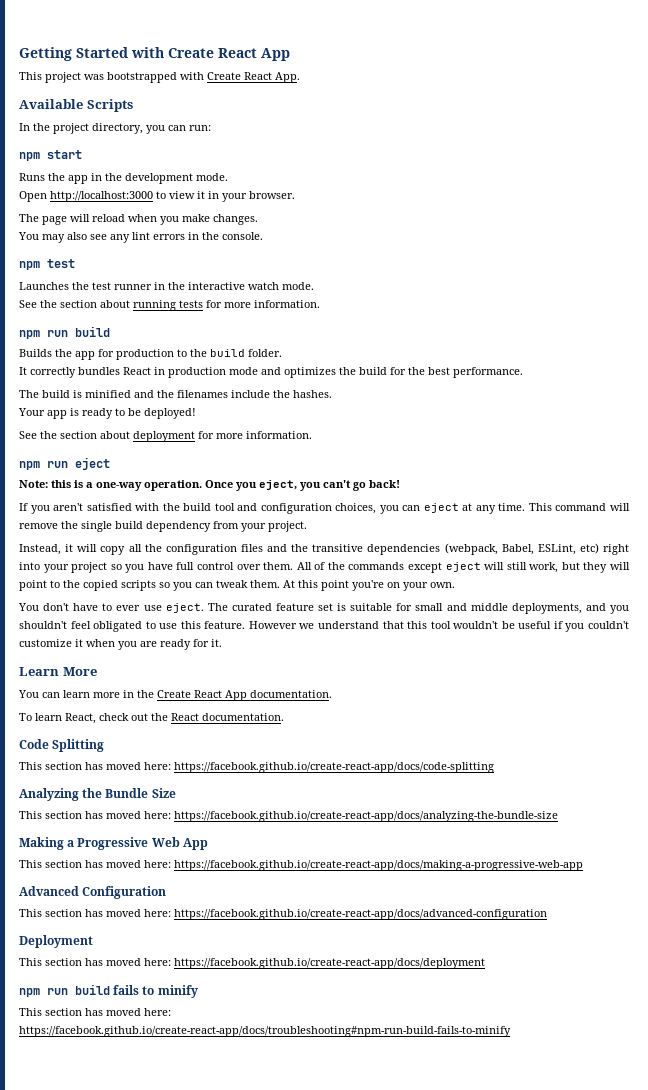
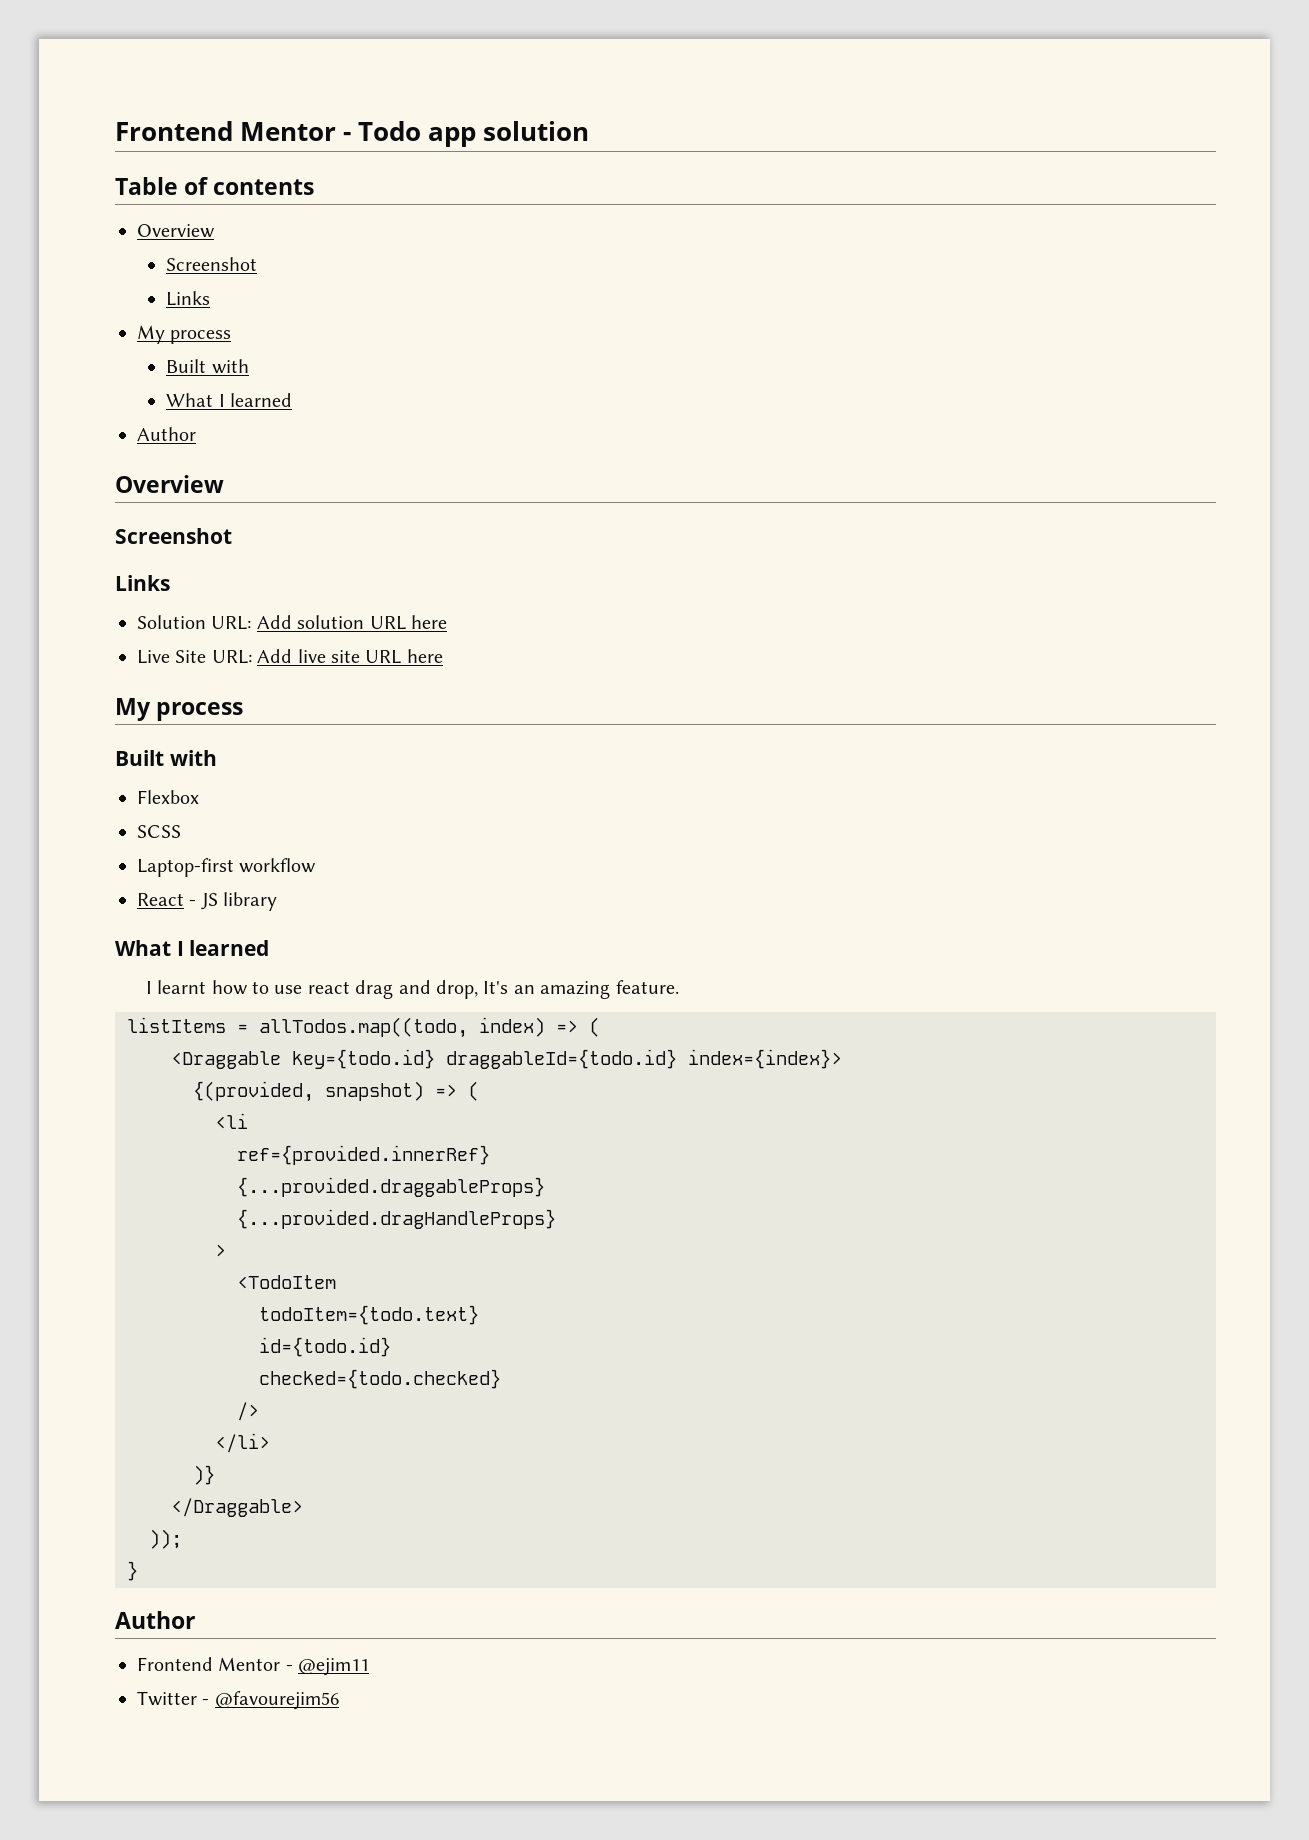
[19,47,290,61] [19,72,300,83] [19,99,133,112] [19,123,211,134] [19,150,82,161] [19,173,228,184] [19,191,295,202] [19,214,258,225] [18,232,263,243] [19,259,75,270] [19,282,314,290] [19,300,320,311] [19,326,110,339] [19,349,282,360] [19,367,523,378] [19,390,332,398] [18,408,196,419] [19,431,312,442] [19,457,110,470] [19,480,400,491] [19,503,630,514] [19,521,307,532] [19,543,629,555] [19,562,630,573] [19,580,455,591] [18,603,629,614] [19,621,629,632] [19,639,222,650] [19,667,97,676] [18,690,332,701] [19,713,284,724] [19,739,105,752] [19,762,494,773] [19,788,176,801] [19,811,558,822] [19,837,208,850] [19,860,583,871] [19,886,167,899] [19,909,547,920] [19,935,93,948] [19,958,485,969] [19,984,198,998] [19,1008,171,1016] [19,1026,511,1037] Getting Started with Create React App // This project was bootstrapped with Create React App. // Available Scripts // In the project directory, you can run: // npm start // Runs the app in the development mode. // Open http://localhost:3000 to view it in your browser. // The page will reload when you make changes. // You may also see any lint errors in the console. // npm test // Launches the test runner in the interactive watch mode. // See the section about running tests for more information. // npm run build // Builds the app for production to the build folder. // It correctly bundles React in production mode and optimizes the build for the best performance. // The build is minified and the filenames include the hashes. // Your app is ready to be deployed! // See the section about deployment for more information. // npm run eject // Note: this is a one-way operation. Once you eject, you can't go back! // If you aren't satisfied with the build tool and configuration choices, you can eject at any time. This command will remove the single build dependency from your project. // Instead, it will copy all the configuration files and the transitive dependencies (webpack, Babel, ESLint, etc) right into your project so you have full control over them. All of the commands except eject will still work, but they will point to the copied scripts so you can tweak them. At this point you're on your own. // You don't have to ever use eject. The curated feature set is suitable for small and middle deployments, and you shouldn't feel obligated to use this feature. However we understand that this tool wouldn't be useful if you couldn't customize it when you are ready for it. // Learn More // You can learn more in the Create React App documentation. // To learn React, check out the React documentation. // Code Splitting // This section has moved here: https://facebook.github.io/create-react-app/docs/code-splitting // Analyzing the Bundle Size // This section has moved here: https://facebook.github.io/create-react-app/docs/analyzing-the-bundle-size // Making a Progressive Web App // This section has moved here: https://facebook.github.io/create-react-app/docs/making-a-progressive-web-app // Advanced Configuration // This section has moved here: https://facebook.github.io/create-react-app/docs/advanced-configuration // Deployment // This section has moved here: https://facebook.github.io/create-react-app/docs/deployment // npm run build fails to minify // This section has moved here: https://facebook.github.io/create-react-app/docs/troubleshooting#npm-run-build-fails-to-minify -> [115,121,589,147] [115,177,315,195] [137,224,215,238] [166,257,258,271] [166,291,211,306] [137,325,232,344] [166,359,249,374] [166,393,293,407] [137,427,196,441] [115,475,224,493] [115,528,232,544] [115,575,170,591] [137,615,447,630] [137,649,443,664] [115,698,244,721] [115,750,217,766] [137,790,199,804] [137,825,181,838] [137,858,317,877] [137,892,278,911] [115,940,270,956] [145,980,679,999] [127,1017,600,1038] [171,1049,842,1069] [193,1081,479,1102] [215,1113,248,1129] [237,1145,490,1165] [237,1177,545,1197] [237,1209,556,1229] [215,1244,226,1257] [237,1275,336,1289] [259,1305,479,1325] [259,1337,391,1357] [259,1369,501,1389] [237,1402,259,1421] [215,1433,270,1453] [193,1465,215,1485] [171,1498,303,1517] [149,1529,182,1549] [127,1561,138,1581] [115,1611,195,1629] [137,1657,370,1676] [137,1691,339,1710] Frontend Mentor - Todo app solution // Table of contents // Overview // Screenshot // Links // My process // Built with // What I learned // Author // Overview // Screenshot // Links // Solution URL: Add solution URL here // Live Site URL: Add live site URL here // My process // Built with // Flexbox // SCSS // Laptop-first workflow // React - JS library // What I learned // I learnt how to use react drag and drop, It's an amazing feature. // listItems = allTodos.map((todo, index) => ( // <Draggable key={todo.id} draggableId={todo.id} index={index}> // {(provided, snapshot) => ( // <li // ref={provided.innerRef} // {...provided.draggableProps} // {...provided.dragHandleProps} // > // <TodoItem // todoItem={todo.text} // id={todo.id} // checked={todo.checked} // /> // </li> // )} // </Draggable> // )); // } // Author // Frontend Mentor - @ejim11 // Twitter - @favourejim56

